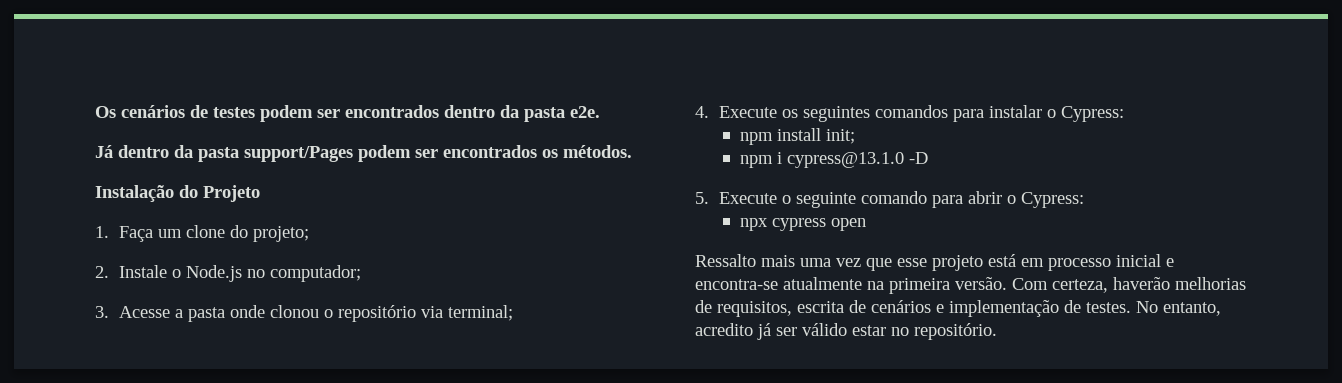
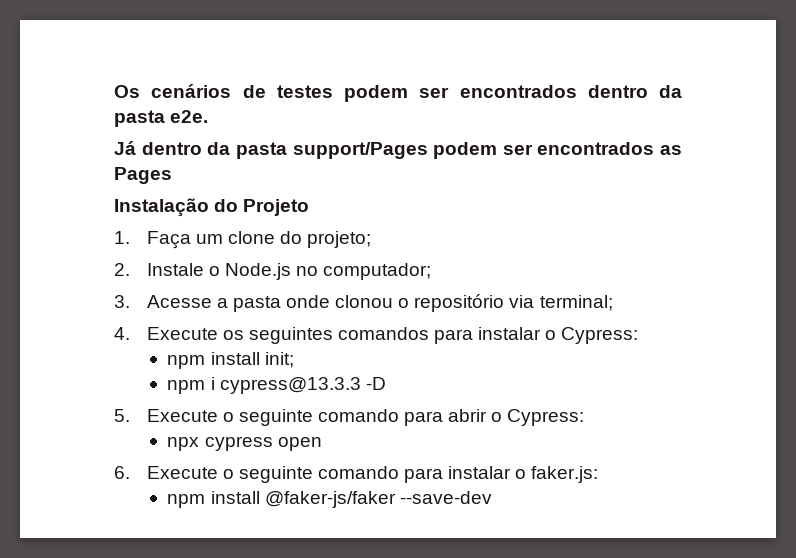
[542,145,632,158] os métodos. -> [660,145,682,155] [114,167,172,184] as Pages
[786,152,904,168] cypress@13.1.0 -> [219,377,361,394] cypress@13.3.3
[695,254,1174,271] [695,277,1246,294] [695,300,1221,317] [695,323,997,340] Ressalto mais uma vez que esse projeto está em processo inicial e encontra-se atualmente na primeira versão. Com certeza, haverão melhorias de requisitos, escrita de cenários e implementação de testes. No entanto, acredito já ser válido estar no repositório. -> [114,466,599,483] [167,491,492,508] 6. Execute o seguinte comando para instalar o faker.js: // npm install @faker-js/faker --save-dev

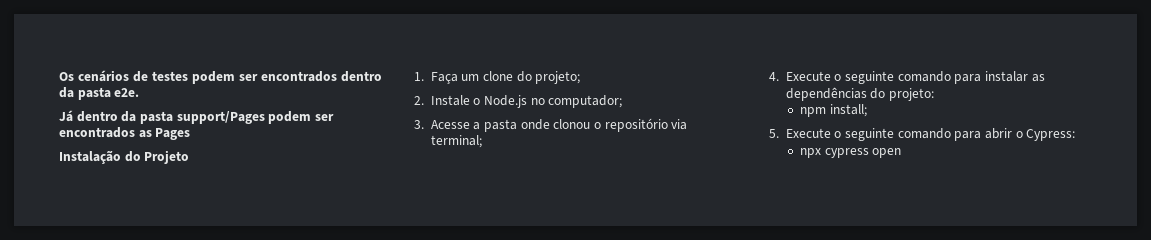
[222,327,639,344] [167,352,294,369] [167,377,386,394] os seguintes comandos para instalar o Cypress: // npm install init; // npm i cypress@13.3.3 -D -> [834,71,1045,84] [785,87,935,101] [799,104,867,117] o seguinte comando para instalar as dependências do projeto: // npm install;
[114,466,599,483] [167,491,492,508] // 6. Execute o seguinte comando para instalar o faker.js: // npm install @faker-js/faker --save-dev -> (902, 153) none

